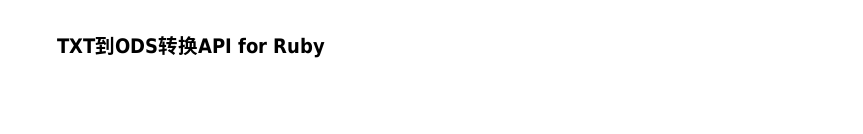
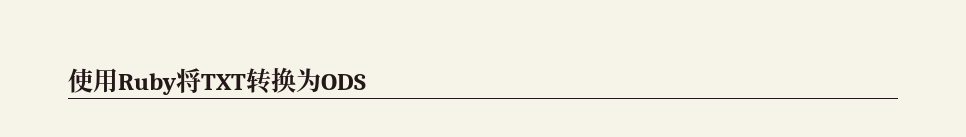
[57,36,325,58] TXT到ODS转换API for Ruby -> [68,67,366,95] 使用Ruby将TXT转换为ODS

